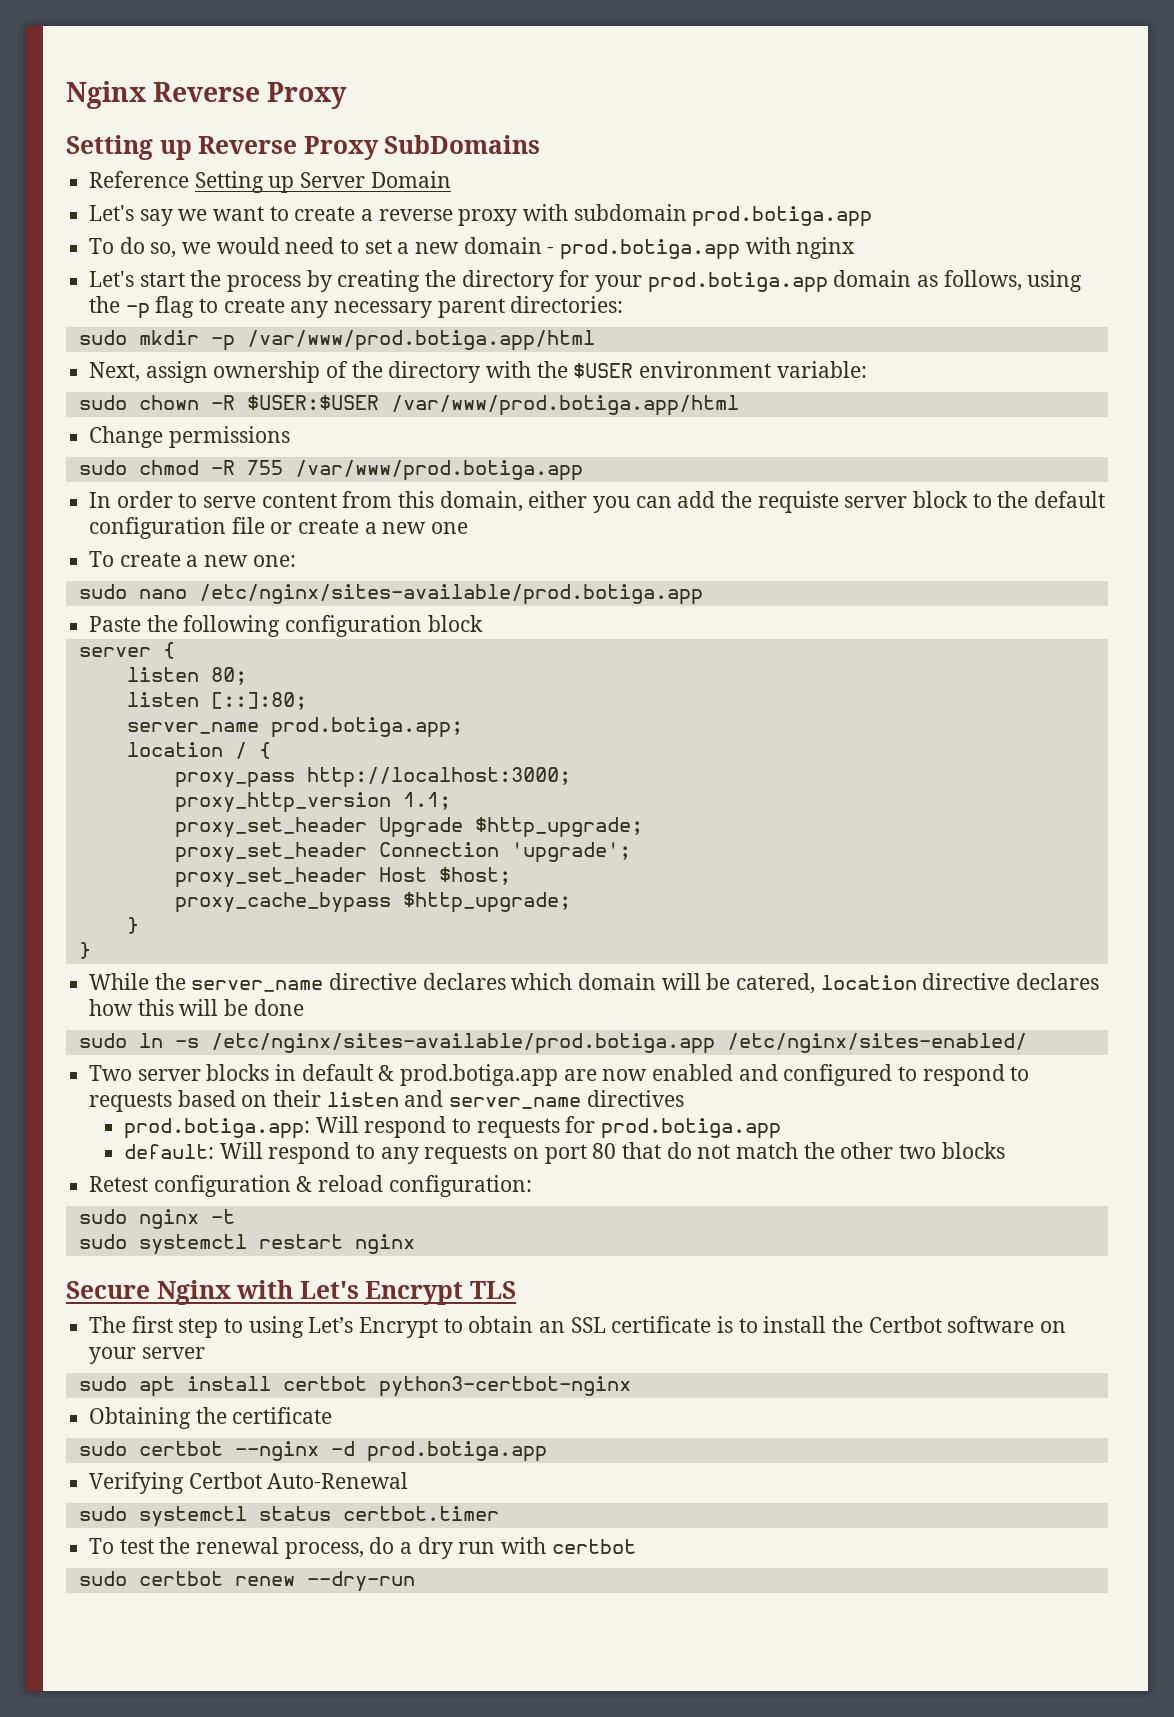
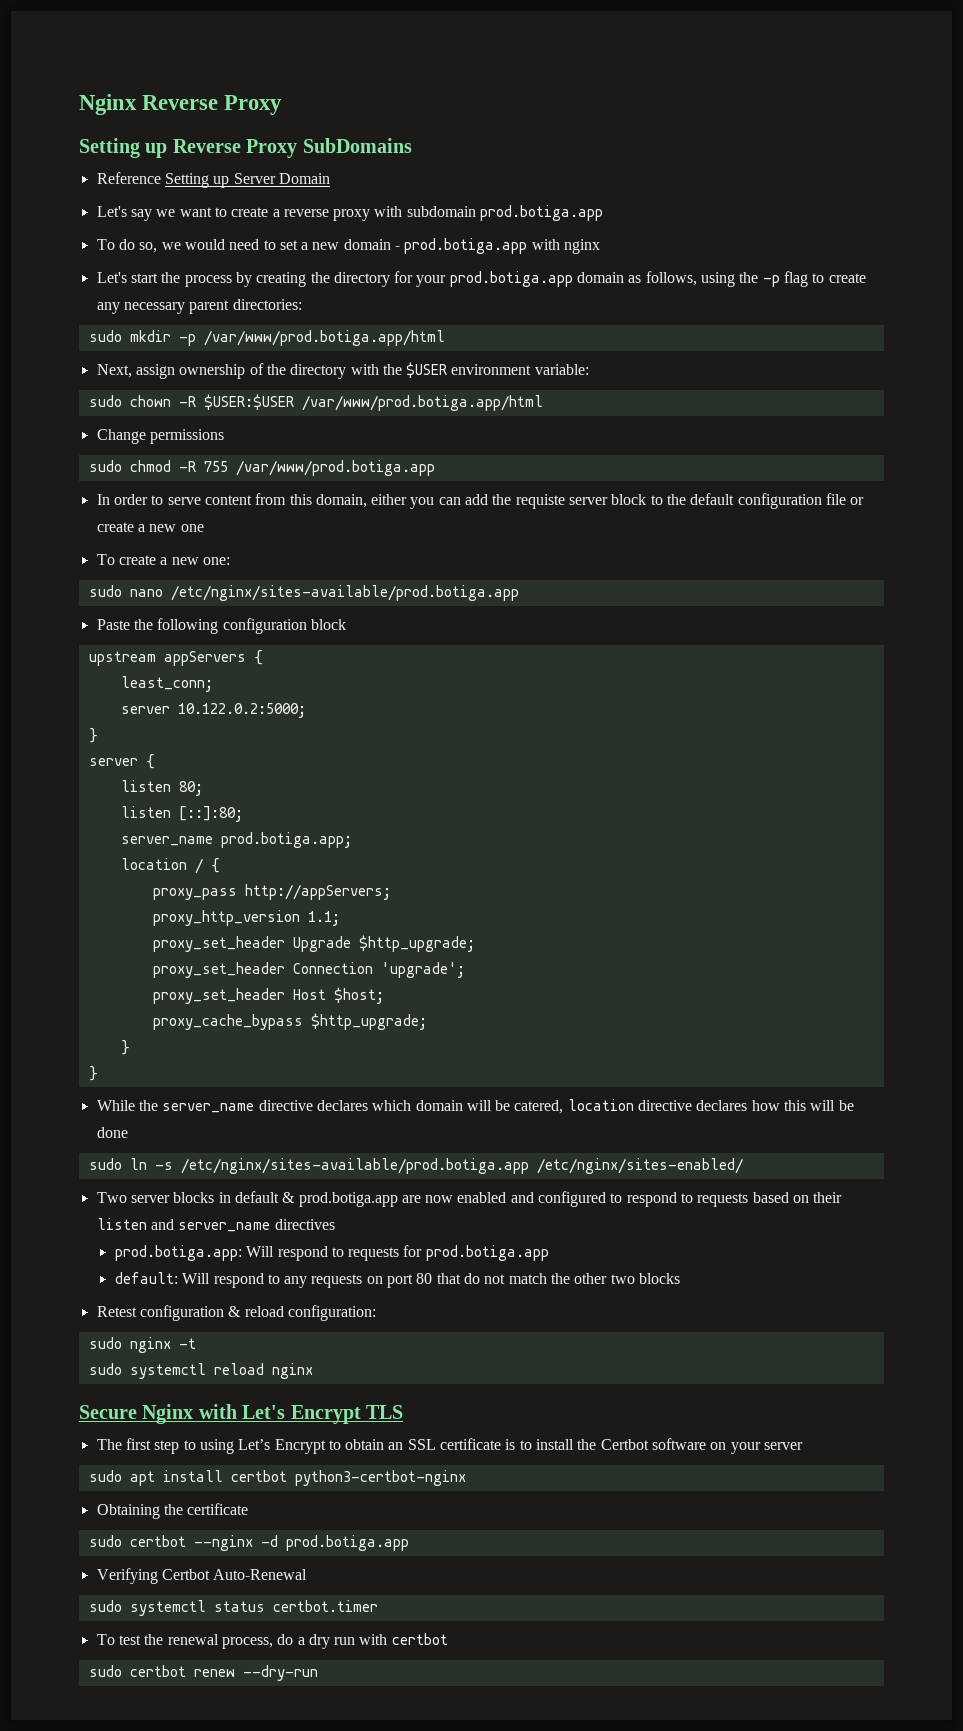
(483, 623) none -> [88,650,263,666] [120,676,213,692] [120,703,306,718] [88,728,98,743] // upstream appServers { // least_conn; // server 10.122.0.2:5000; // }
[306,767,571,788] http://localhost:3000; -> [244,884,391,900] http://appServers;
[258,1234,343,1249] restart -> [213,1363,264,1375] reload

